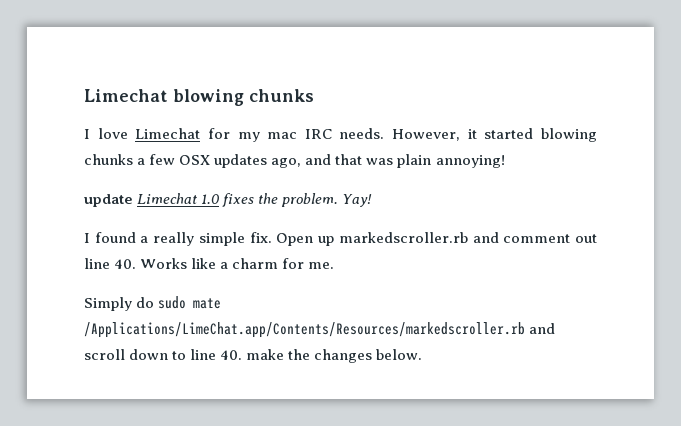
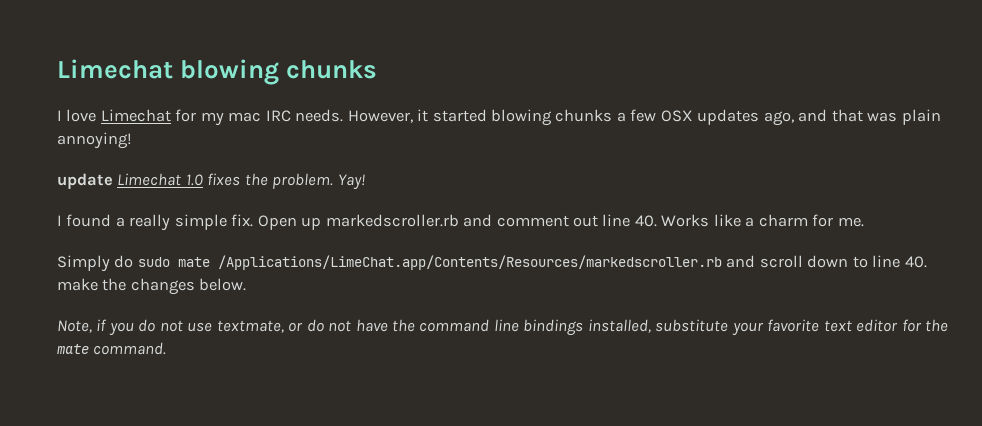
(423, 354) none -> [57,319,949,336] [57,342,167,355] // Note, if you do not use textmate, or do not have the command line bindings installed, substitute your favorite text editor for the mate command.

